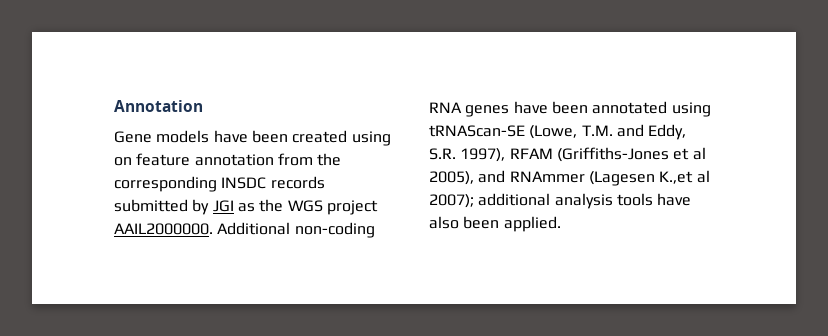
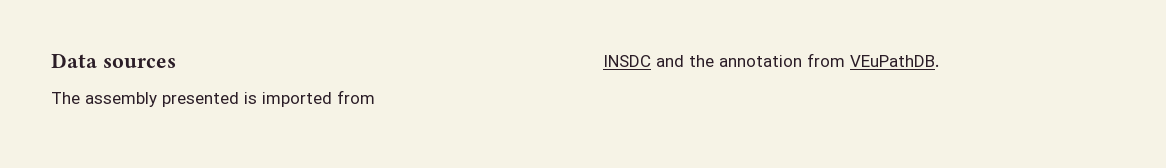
[114,100,203,112] [114,130,391,146] [114,153,342,166] [114,176,325,192] [114,199,378,215] [114,222,375,238] [429,101,711,117] [429,124,687,140] [429,147,706,162] [429,170,710,186] [429,193,692,209] [429,216,561,232] Annotation // Gene models have been created using on feature annotation from the corresponding INSDC records submitted by JGI as the WGS project AAIL2000000. Additional non-coding RNA genes have been annotated using tRNAScan-SE (Lowe, T.M. and Eddy, S.R. 1997), RFAM (Griffiths-Jones et al 2005), and RNAmmer (Lagesen K.,et al 2007); additional analysis tools have also been applied. -> [51,53,176,68] [51,90,375,107] [603,53,939,67] Data sources // The assembly presented is imported from // INSDC and the annotation from VEuPathDB.

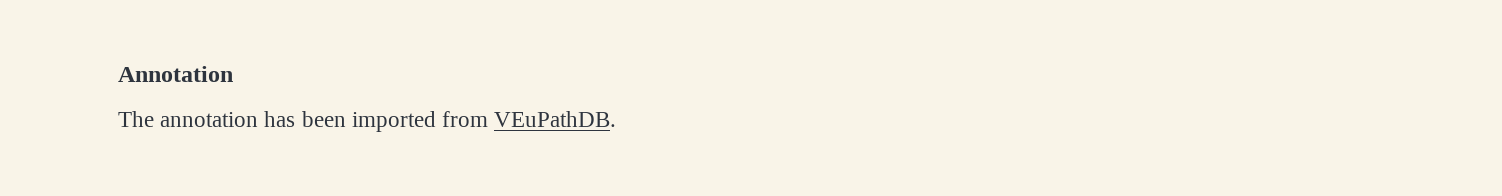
[51,53,176,68] Data sources -> [118,66,233,82] Annotation
[85,92,257,107] assembly presented is -> [160,111,346,127] annotation has been
[603,53,845,67] // INSDC and the annotation from -> (489, 119) none

